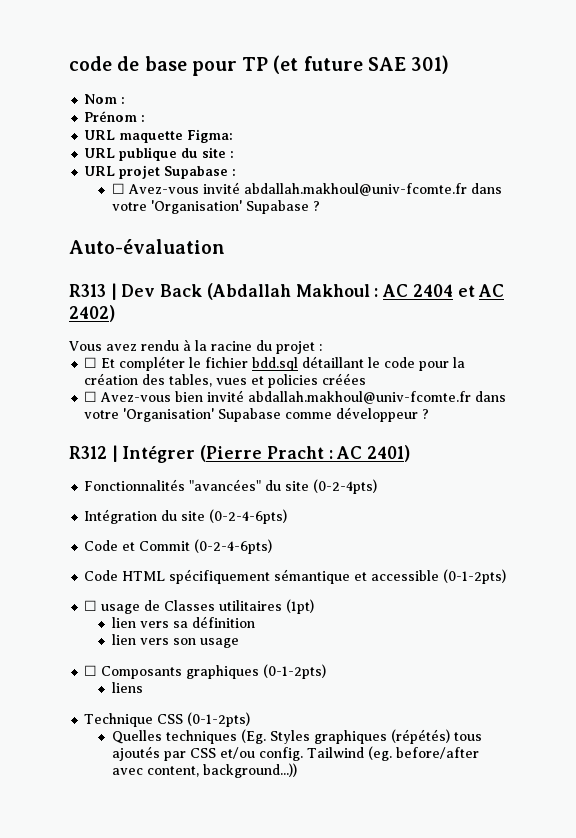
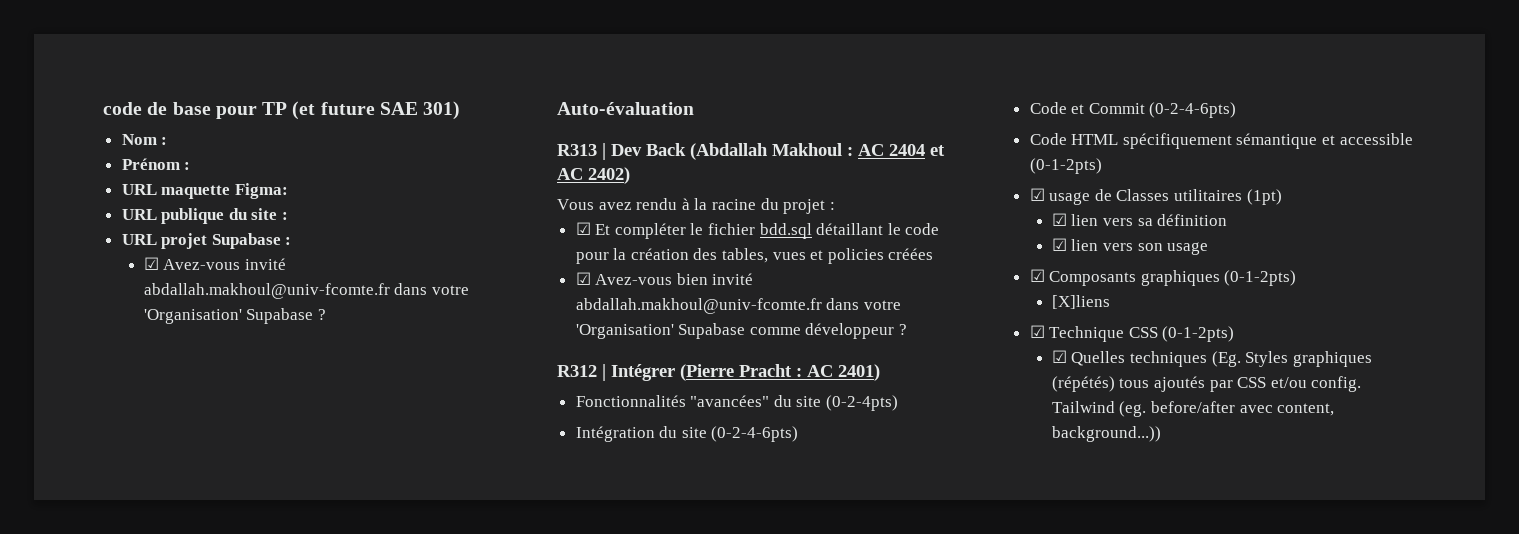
[112,183,126,194] ☐ -> [143,257,159,270] ☑
[84,357,98,368] ☐ -> [575,222,591,235] ☑
[84,391,98,402] ☐ -> [575,272,591,285] ☑
[84,600,98,611] ☐ -> [1029,188,1045,201] ☑
(315, 606) none -> [1051,213,1067,226] ☑
(256, 622) none -> [1051,238,1067,251] ☑
[84,665,98,676] ☐ -> [1029,269,1045,282] ☑
[112,682,144,693] liens // -> [1051,295,1110,309] [1029,325,1045,338] [X]liens // ☑
(251, 719) none -> [1051,350,1067,363] ☑

